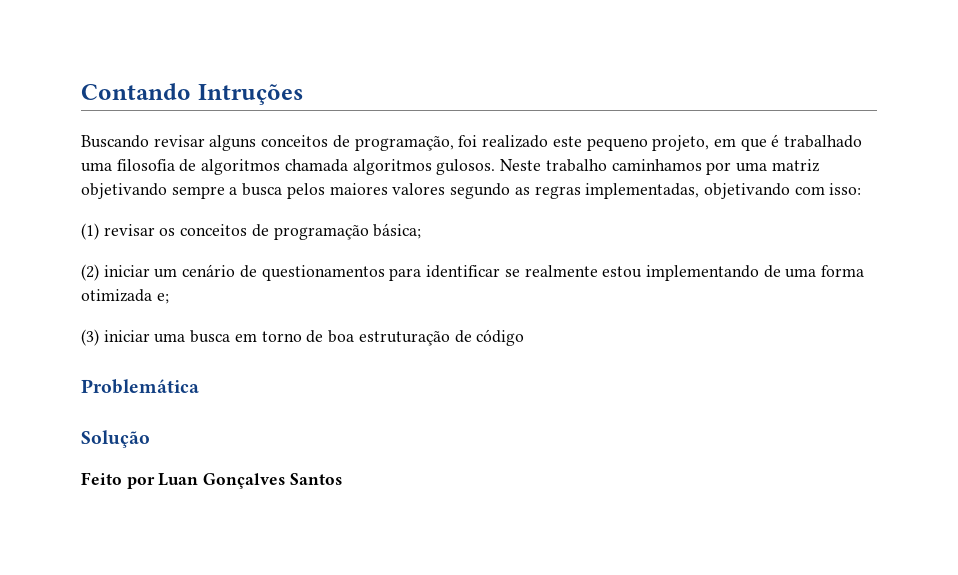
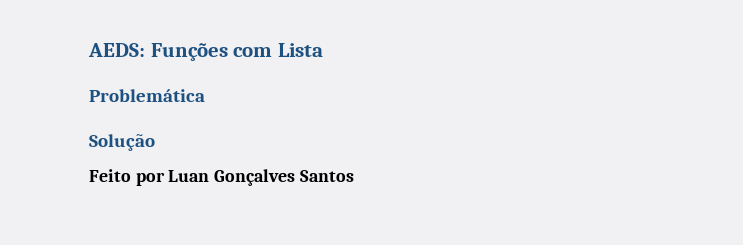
[81,83,303,105] [81,134,863,151] [81,159,820,175] [81,183,862,199] [81,223,422,240] [81,264,865,281] [81,289,169,304] [81,329,525,346] Contando Intruções // Buscando revisar alguns conceitos de programação, foi realizado este pequeno projeto, em que é trabalhado uma filosofia de algoritmos chamada algoritmos gulosos. Neste trabalho caminhamos por uma matriz objetivando sempre a busca pelos maiores valores segundo as regras implementadas, objetivando com isso: // (1) revisar os conceitos de programação básica; // (2) iniciar um cenário de questionamentos para identificar se realmente estou implementando de uma forma otimizada e; // (3) iniciar uma busca em torno de boa estruturação de código -> [88,43,323,61] AEDS: Funções com Lista

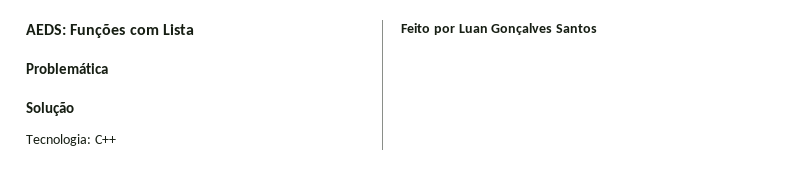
(155, 142) none -> [26,134,116,146] // Tecnologia: C++

